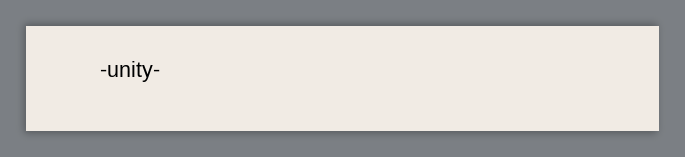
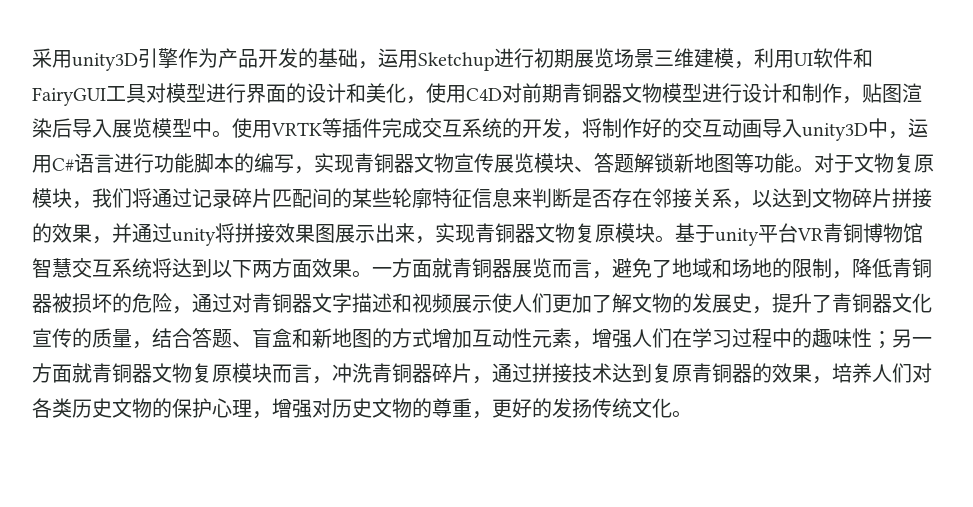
[100,61,160,82] -unity- -> [32,48,873,71] [32,83,922,106] [32,118,928,141] [32,153,934,174] [32,188,932,209] [32,223,923,246] [32,258,932,279] [32,293,932,314] [32,328,932,349] [32,363,932,384] [32,398,692,419] 采用unity3D引擎作为产品开发的基础，运用Sketchup进行初期展览场景三维建模，利用UI软件和FairyGUI工具对模型进行界面的设计和美化，使用C4D对前期青铜器文物模型进行设计和制作，贴图渲染后导入展览模型中。使用VRTK等插件完成交互系统的开发，将制作好的交互动画导入unity3D中，运用C#语言进行功能脚本的编写，实现青铜器文物宣传展览模块、答题解锁新地图等功能。对于文物复原模块，我们将通过记录碎片匹配间的某些轮廓特征信息来判断是否存在邻接关系，以达到文物碎片拼接的效果，并通过unity将拼接效果图展示出来，实现青铜器文物复原模块。基于unity平台VR青铜博物馆智慧交互系统将达到以下两方面效果。一方面就青铜器展览而言，避免了地域和场地的限制，降低青铜器被损坏的危险，通过对青铜器文字描述和视频展示使人们更加了解文物的发展史，提升了青铜器文化宣传的质量，结合答题、盲盒和新地图的方式增加互动性元素，增强人们在学习过程中的趣味性；另一方面就青铜器文物复原模块而言，冲洗青铜器碎片，通过拼接技术达到复原青铜器的效果，培养人们对各类历史文物的保护心理，增强对历史文物的尊重，更好的发扬传统文化。

